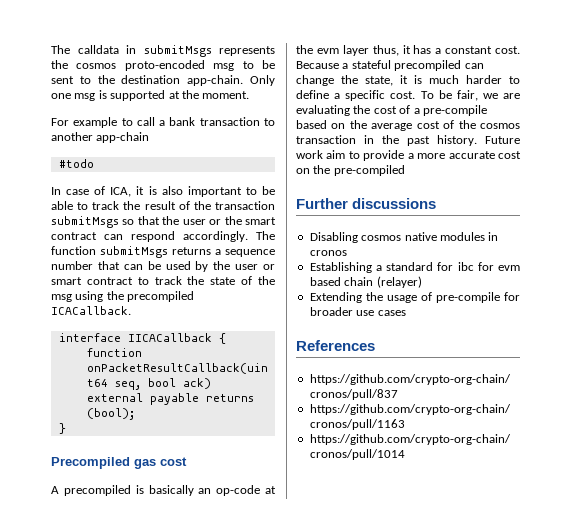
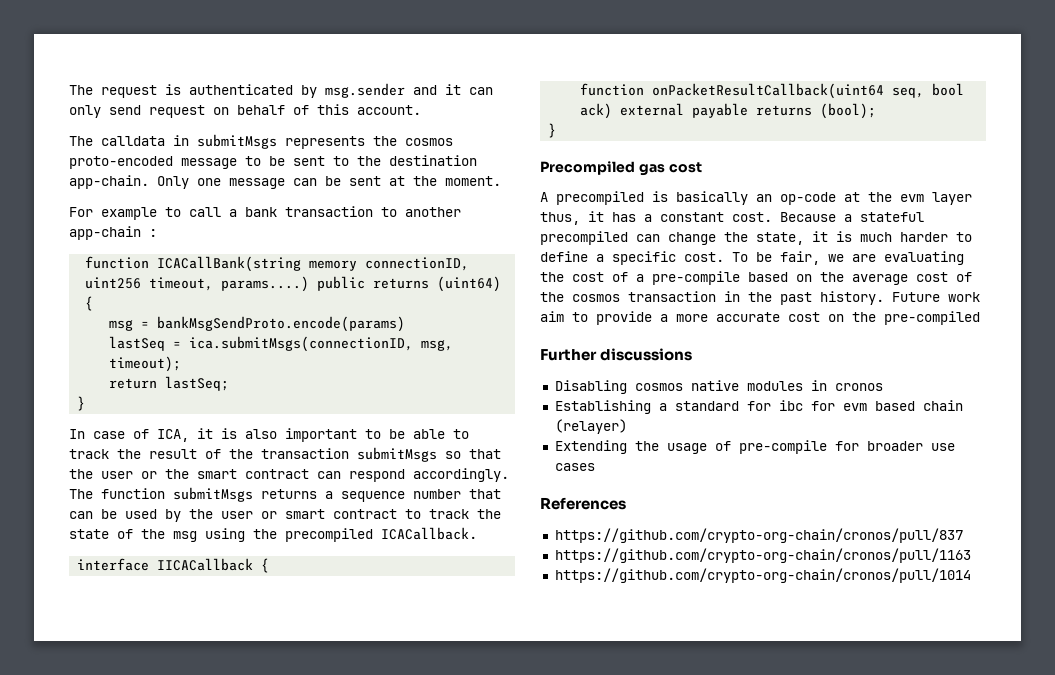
[51,45,70,54] The -> [69,83,493,98] [69,104,421,118] [69,136,93,146] The request is authenticated by msg.sender and it can only send request on behalf of this account. // The
[213,63,235,71] msg -> [181,158,237,169] message
[74,90,166,101] msg is supported -> [229,176,381,189] message can be sent
[58,159,94,168] // #todo -> [149,229,157,237] [85,256,470,272] [85,276,502,292] [85,296,94,311] [109,316,406,332] [109,336,454,352] [109,356,182,372] [109,376,230,391] [77,396,86,411] : // function ICACallBank(string memory connectionID, uint256 timeout, params....) public returns (uint64) { // msg = bankMsgSendProto.encode(params) // lastSeq = ica.submitMsgs(connectionID, msg, timeout); // return lastSeq; // }

